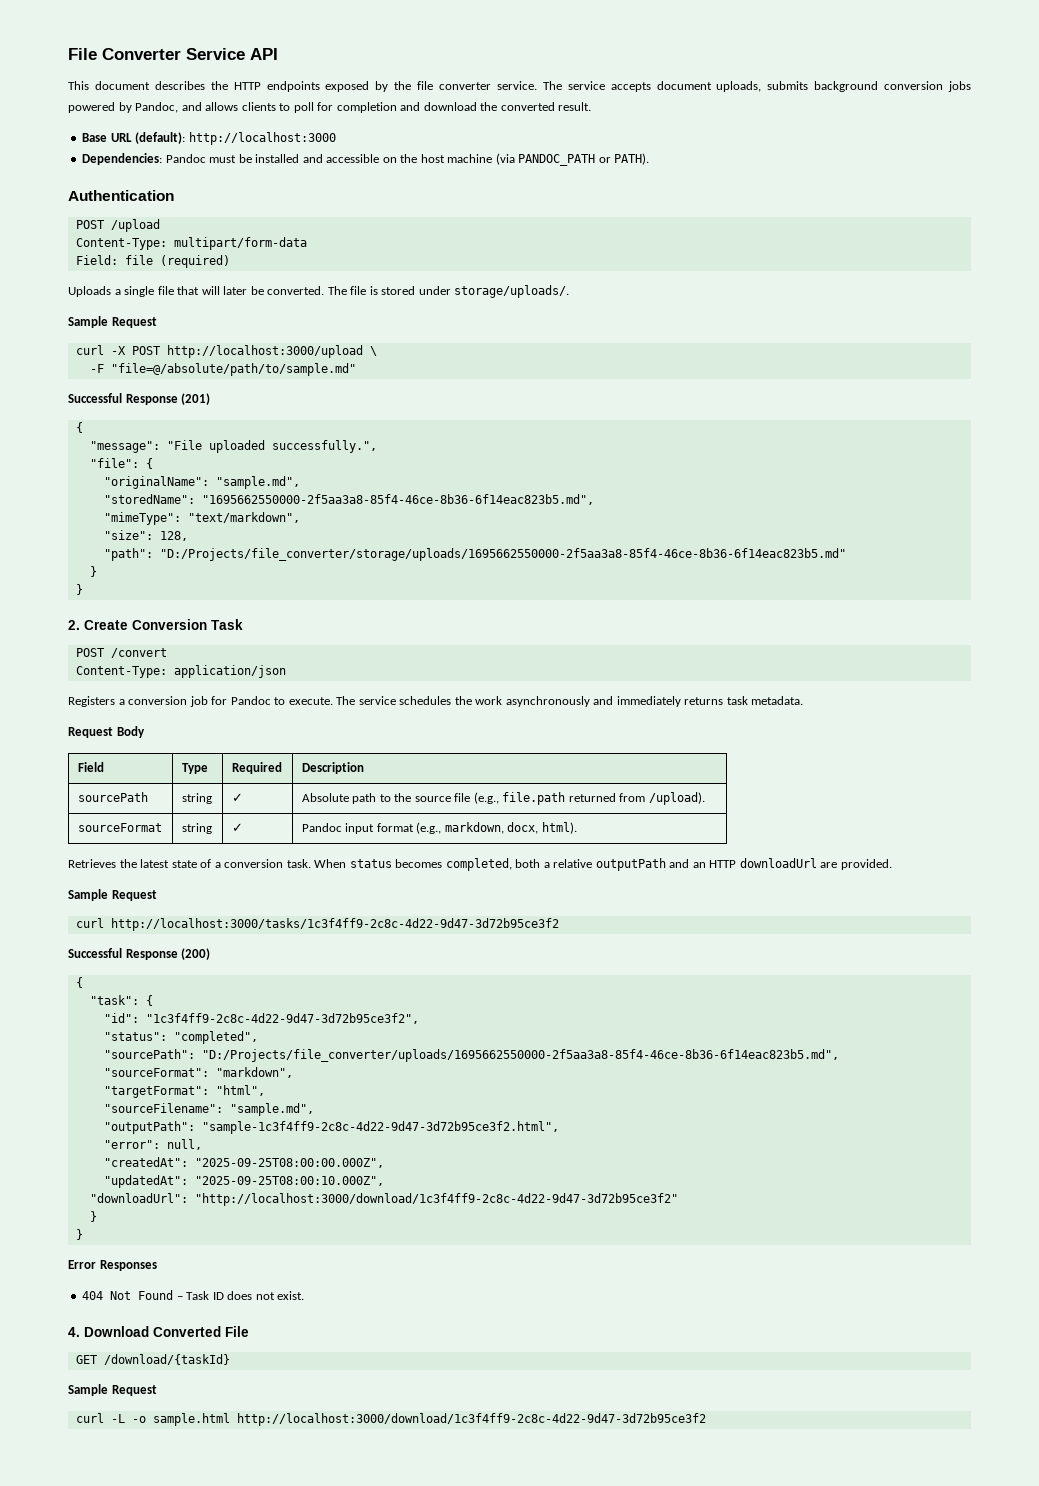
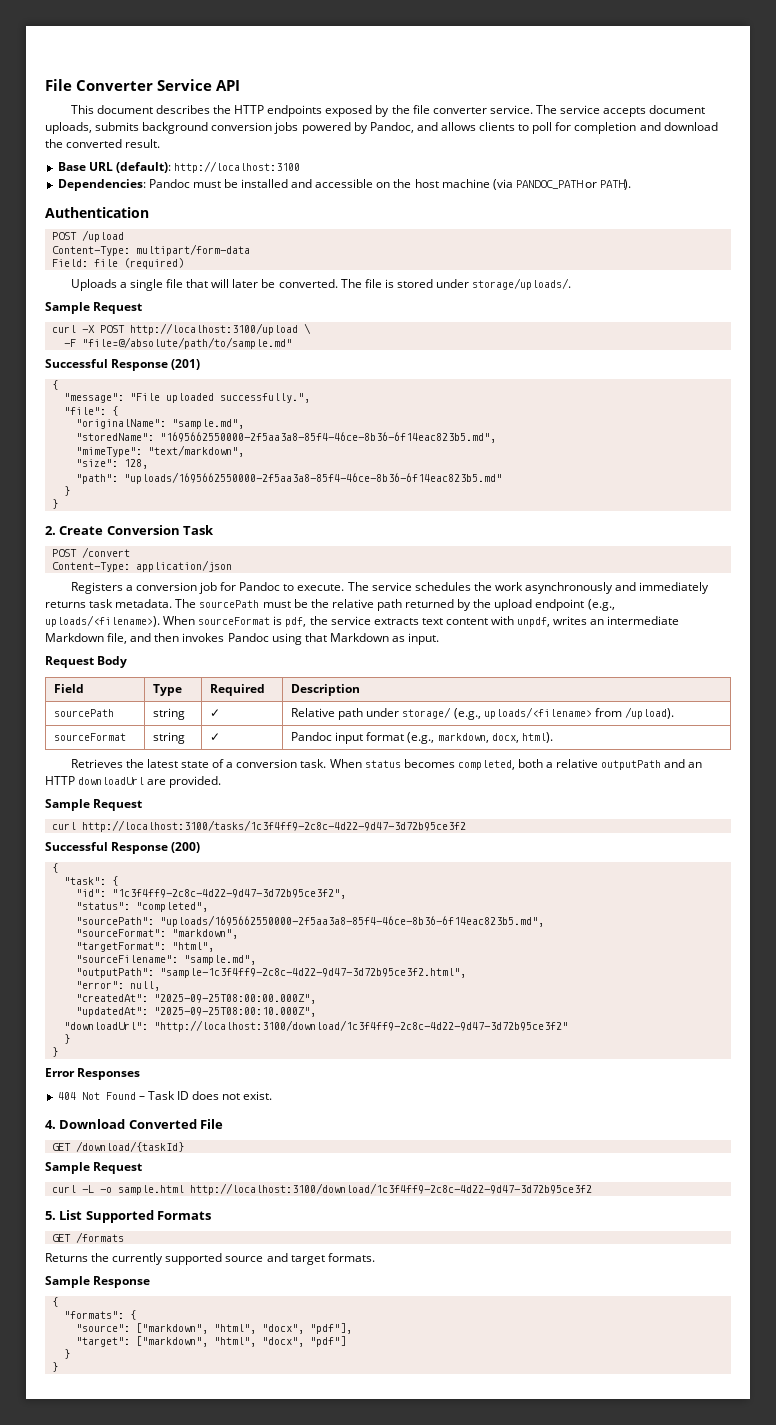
[188,132,336,145] http://localhost:3000 -> [173,161,300,173] http://localhost:3100
[166,345,363,358] http://localhost:3000/upload -> [129,323,298,335] http://localhost:3100/upload
[159,548,846,561] "D:/Projects/file_converter/storage/uploads/1695662550000-2f5aa3a8-85f4-46ce-8b36-6f14eac823b5.md" -> [123,472,502,484] "uploads/1695662550000-2f5aa3a8-85f4-46ce-8b36-6f14eac823b5.md"
(804, 700) none -> [175,599,615,611] [45,615,680,627] [45,633,440,645] The sourcePath must be the relative path returned by the upload endpoint (e.g., uploads/<filename>). When sourceFormat is pdf, the service extracts text content with unpdf, writes an intermediate Markdown file, and then invokes Pandoc using that Markdown as input.
[301,792,616,805] Absolute path to the source file (e.g., file.path returned -> [291,707,592,720] Relative path under storage/ (e.g., uploads/<filename>
[110,918,559,931] http://localhost:3000/tasks/1c3f4ff9-2c8c-4d22-9d47-3d72b95ce3f2 -> [81,820,466,832] http://localhost:3100/tasks/1c3f4ff9-2c8c-4d22-9d47-3d72b95ce3f2
[201,1049,839,1062] "D:/Projects/file_converter/uploads/1695662550000-2f5aa3a8-85f4-46ce-8b36-6f14eac823b5.md", -> [159,915,544,927] "uploads/1695662550000-2f5aa3a8-85f4-46ce-8b36-6f14eac823b5.md",
[194,1193,678,1206] "http://localhost:3000/download/1c3f4ff9-2c8c-4d22-9d47-3d72b95ce3f2" -> [153,1020,568,1032] "http://localhost:3100/download/1c3f4ff9-2c8c-4d22-9d47-3d72b95ce3f2"
[236,1413,706,1426] http://localhost:3000/download/1c3f4ff9-2c8c-4d22-9d47-3d72b95ce3f2 -> [189,1183,592,1195] [45,1210,212,1223] [51,1232,124,1243] [45,1253,375,1265] [45,1276,151,1288] [51,1297,58,1307] [63,1310,136,1320] [75,1323,352,1334] [75,1336,346,1347] [63,1349,70,1359] [51,1362,58,1372] http://localhost:3100/download/1c3f4ff9-2c8c-4d22-9d47-3d72b95ce3f2 // 5. List Supported Formats // GET /formats // Returns the currently supported source and target formats. // Sample Response // { // "formats": { // "source": ["markdown", "html", "docx", "pdf"], // "target": ["markdown", "html", "docx", "pdf"] // } // }

